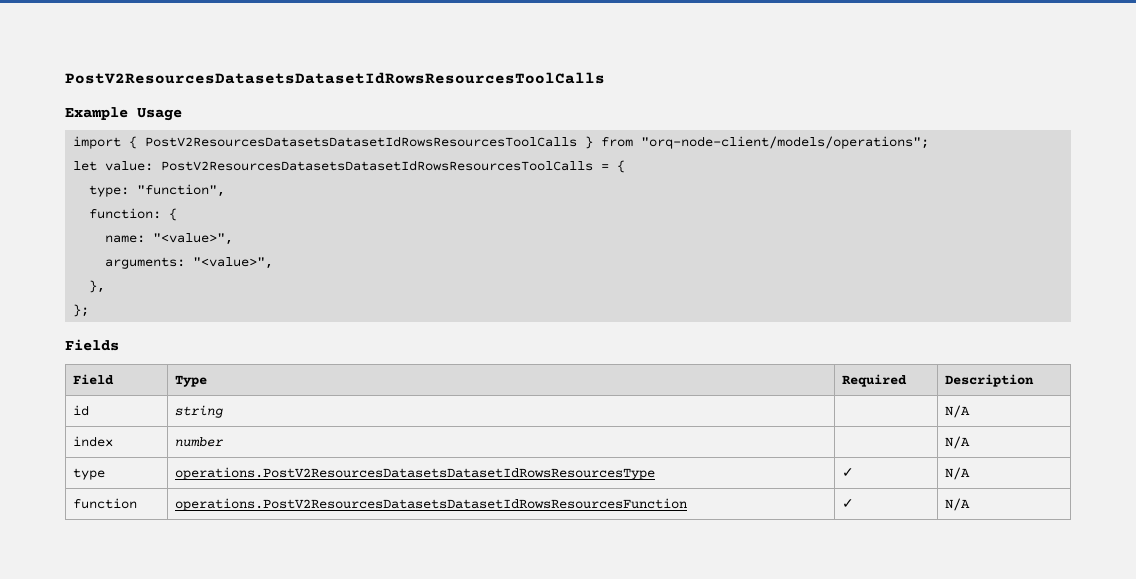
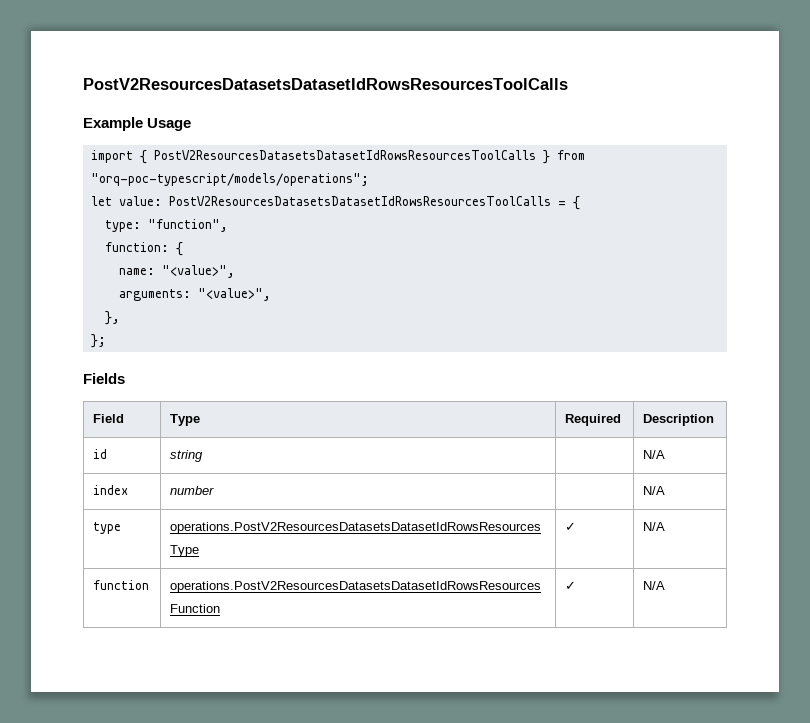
[641,136,930,149] "orq-node-client/models/operations"; -> [90,173,369,186] "orq-poc-typescript/models/operations";

